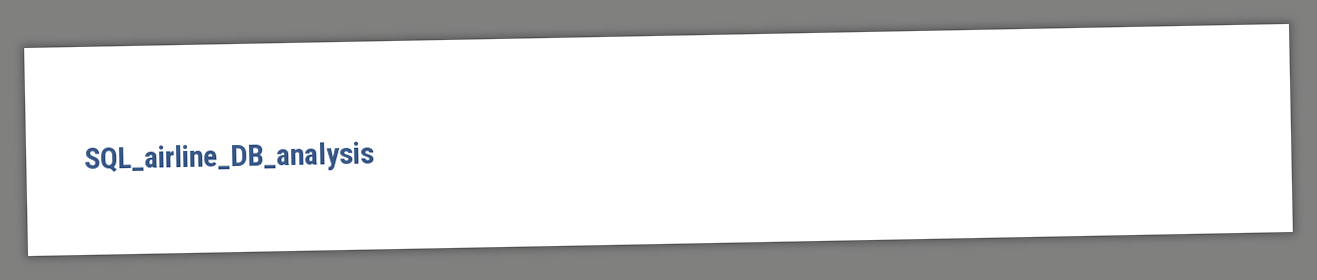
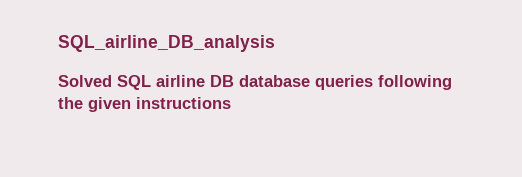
(375, 158) none -> [58,75,452,90] [58,97,231,112] // Solved SQL airline DB database queries following the given instructions

